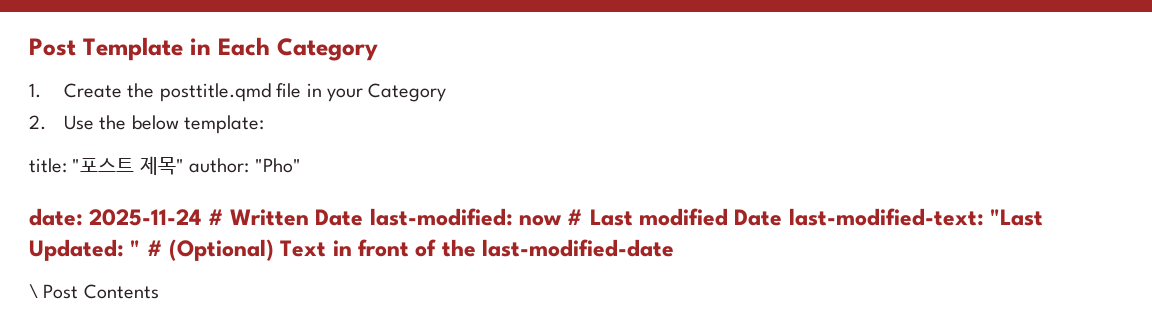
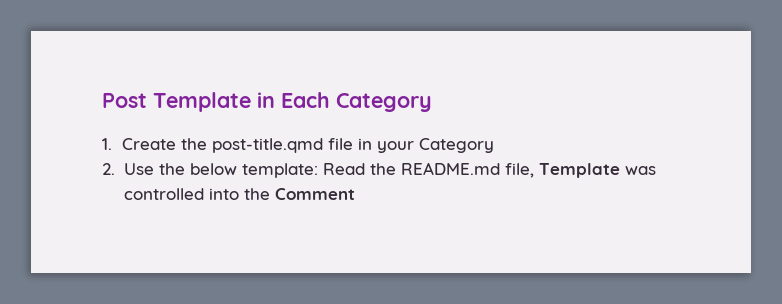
[159,83,271,102] posttitle.qmd -> [212,138,324,153] post-title.qmd
[29,156,301,175] [29,208,1044,226] [29,239,675,261] [29,284,159,299] // title: "포스트 제목" author: "Pho" // date: 2025-11-24 # Written Date last-modified: now # Last modified Date last-modified-text: "Last Updated: " # (Optional) Text in front of the last-modified-date // \ Post Contents -> [322,162,656,178] [123,188,355,200] Read the README.md file, Template was controlled into the Comment

